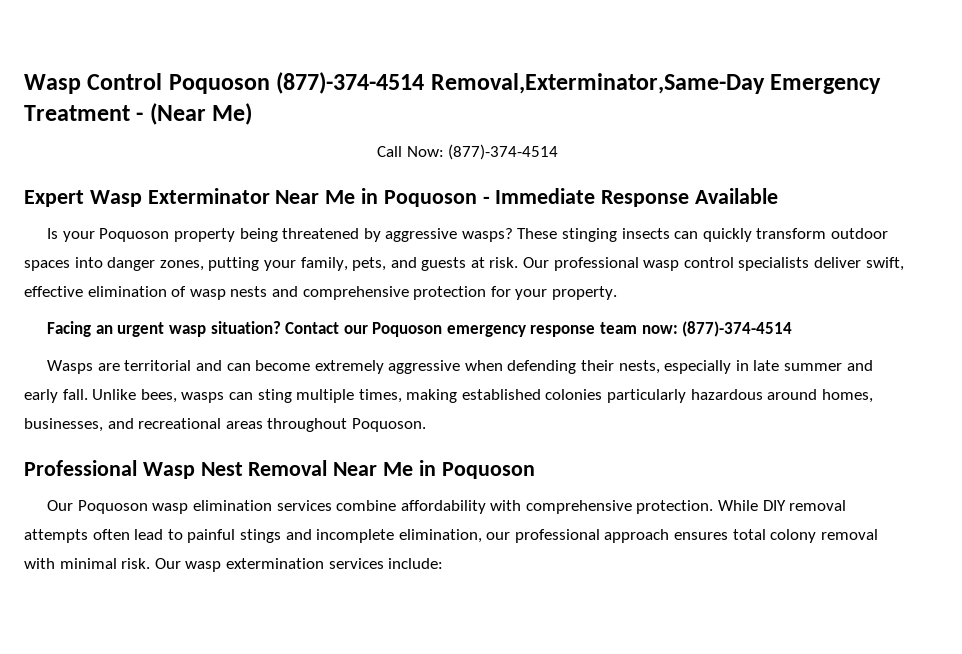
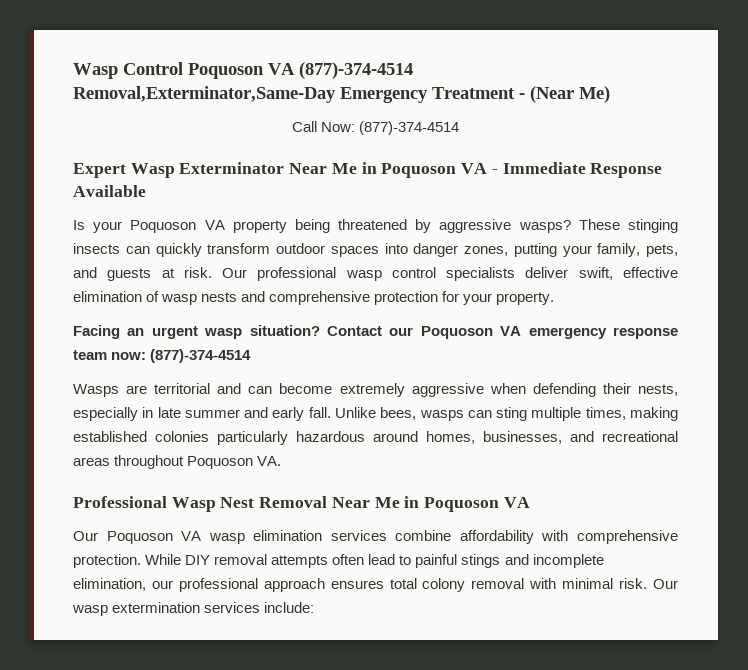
(270, 84) none -> [268,63,295,75] VA
(477, 198) none -> [461,163,488,174] VA
(170, 235) none -> [204,220,225,230] VA
(443, 329) none -> [500,326,522,336] VA
[351,418,426,432] Poquoson. -> [187,456,282,469] Poquoson VA.
(535, 470) none -> [503,497,530,508] VA
(148, 507) none -> [181,531,202,541] VA

